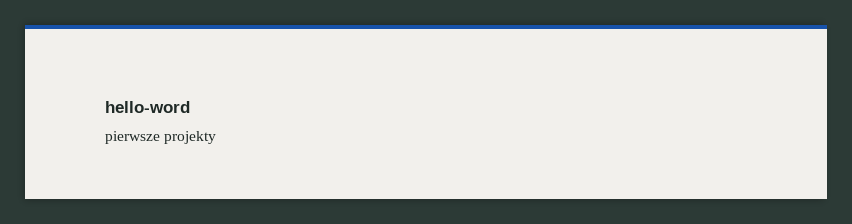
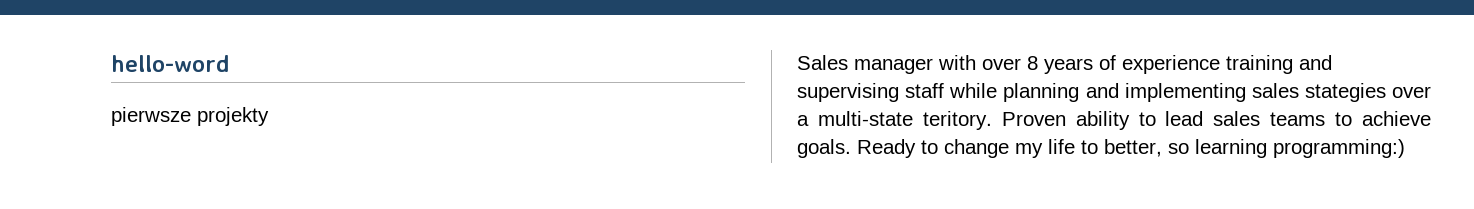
(217, 137) none -> [797,55,1332,74] [797,83,1431,102] [797,111,1431,130] [797,139,1405,158] // Sales manager with over 8 years of experience training and supervising staff while planning and implementing sales stategies over a multi-state teritory. Proven ability to lead sales teams to achieve goals. Ready to change my life to better, so learning programming:)

